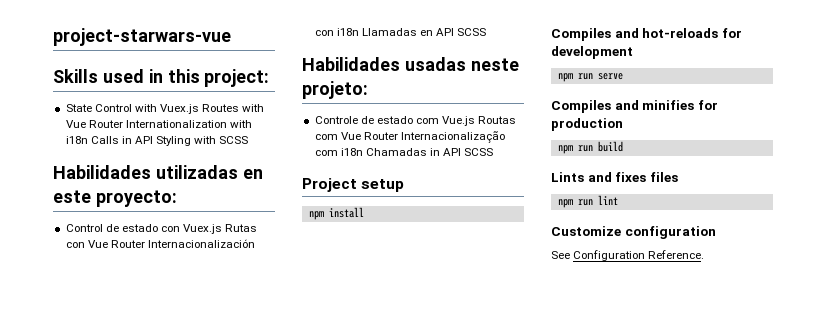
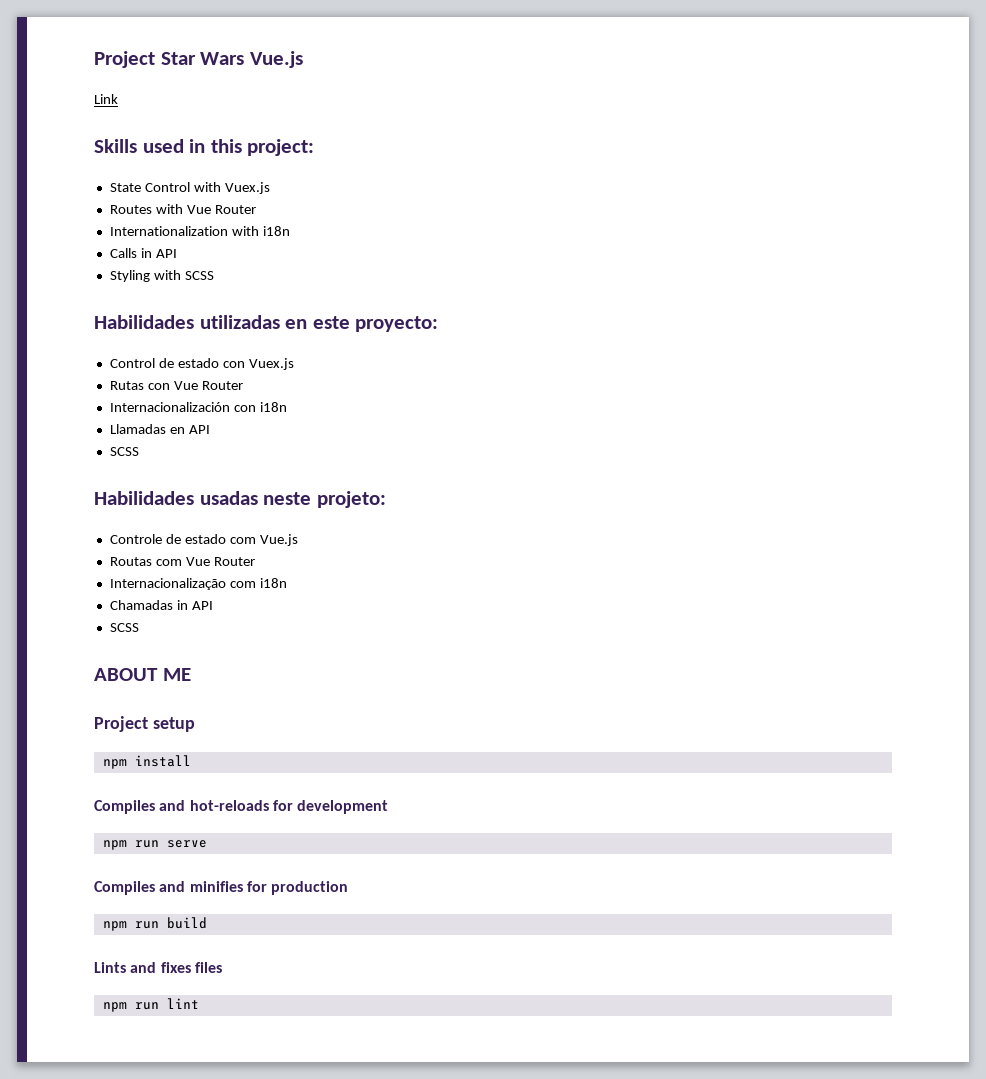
[53,28,231,46] project-starwars-vue -> [94,51,303,68] [94,94,118,104] Project Star Wars Vue.js // Link
(199, 109) none -> (270, 188) //
(123, 124) none -> (256, 209) //
(88, 140) none -> (290, 231) //
(153, 140) none -> (177, 253) //
(223, 229) none -> (294, 364) //
(145, 244) none -> (243, 385) //
(359, 32) none -> (287, 407) //
(455, 32) none -> (210, 429) //
(476, 121) none -> (298, 540) //
(398, 136) none -> (255, 561) //
(363, 152) none -> (287, 583) //
[464,148,494,156] SCSS -> [109,623,139,632] [94,668,191,681] // SCSS // ABOUT ME
[551,226,716,239] [551,250,705,261] // Customize configuration // See Configuration Reference. -> (199, 1003) none

